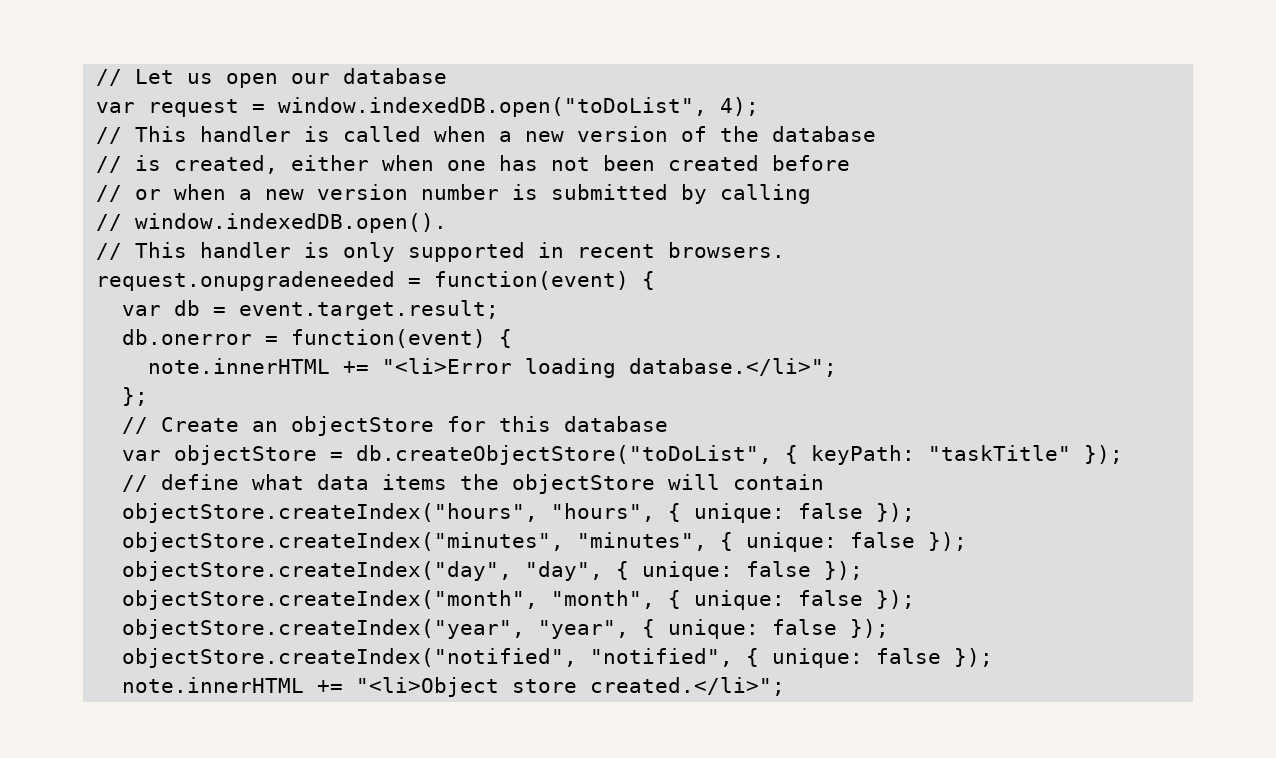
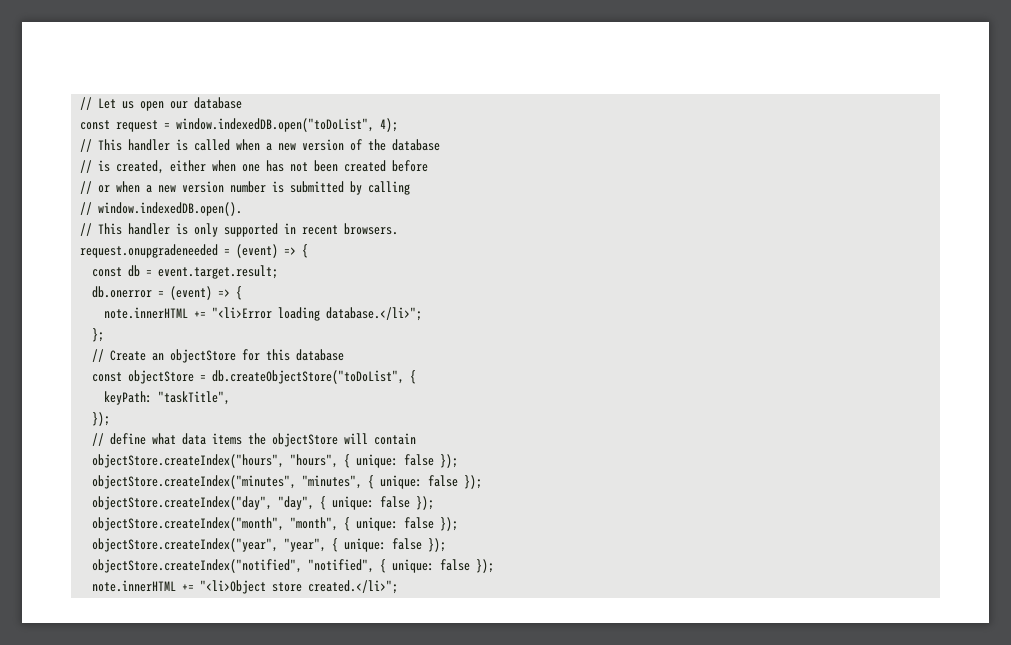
[95,102,135,113] var -> [79,120,110,130] const
[433,271,655,290] [121,305,161,316] function(event) { // var -> [235,244,308,258] [91,267,122,277] (event) => { // const
[290,329,486,348] function(event) -> [169,286,230,300] (event) =>
[121,450,161,461] var -> [91,372,122,382] const
[810,445,1071,465] keyPath: "taskTitle" -> [103,391,230,405] // keyPath: "taskTitle", //

